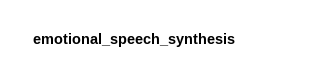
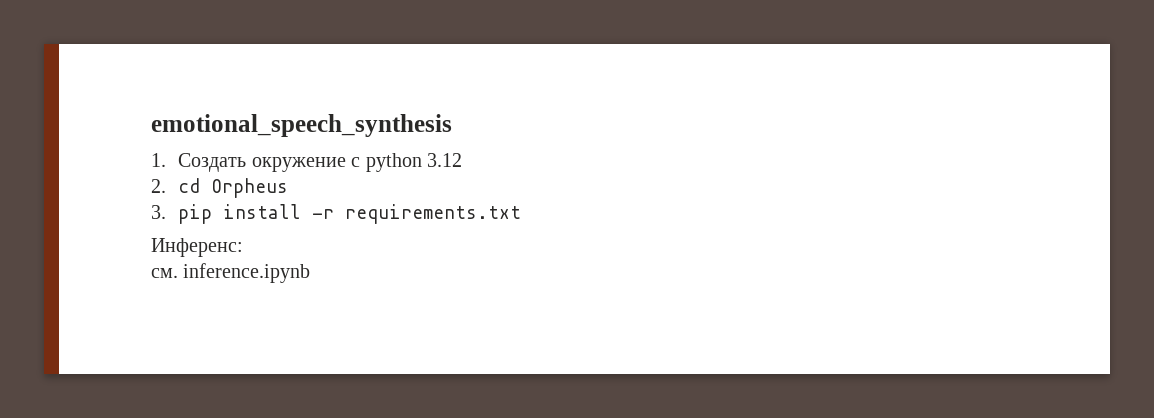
(235, 40) none -> [151,153,463,172] [151,178,289,198] [151,204,522,224] [151,238,243,257] [151,263,311,283] // 1. Создать окружение с python 3.12 // 2. cd Orpheus // 3. pip install -r requirements.txt // Инференс: // см. inference.ipynb

